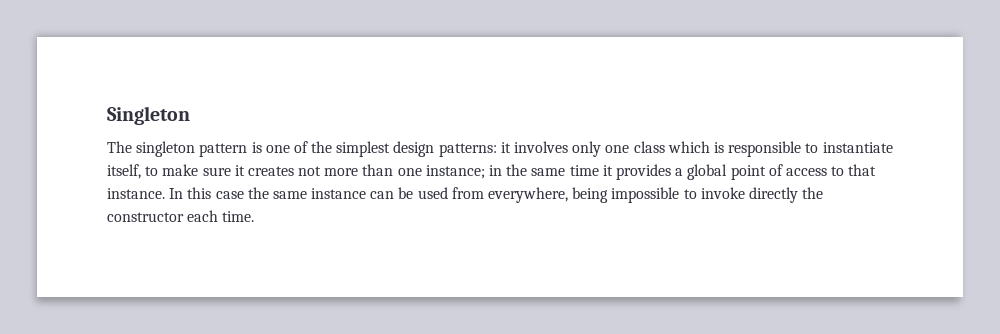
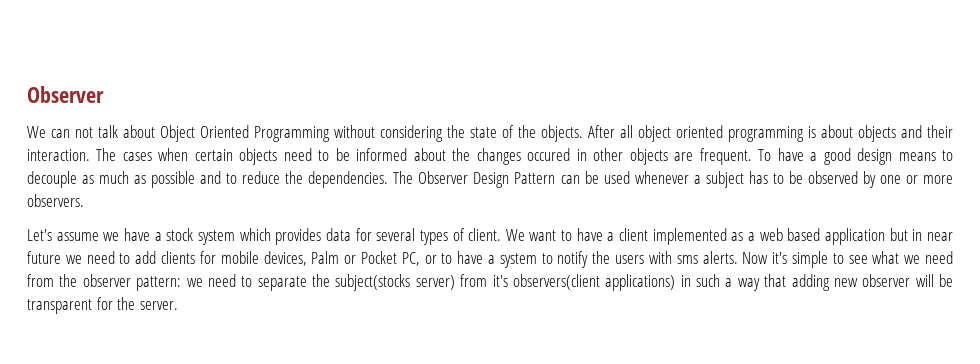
[107,106,190,125] [107,141,893,157] [107,164,877,180] [107,187,824,203] [107,210,255,222] Singleton // The singleton pattern is one of the simplest design patterns: it involves only one class which is responsible to instantiate itself, to make sure it creates not more than one instance; in the same time it provides a global point of access to that instance. In this case the same instance can be used from everywhere, being impossible to invoke directly the constructor each time. -> [27,86,104,103] [27,125,953,142] [27,148,954,165] [27,171,954,188] [27,194,84,207] [27,228,954,245] [27,251,953,268] [27,274,953,291] [27,297,178,314] Observer // We can not talk about Object Oriented Programming without considering the state of the objects. After all object oriented programming is about objects and their interaction. The cases when certain objects need to be informed about the changes occured in other objects are frequent. To have a good design means to decouple as much as possible and to reduce the dependencies. The Observer Design Pattern can be used whenever a subject has to be observed by one or more observers. // Let's assume we have a stock system which provides data for several types of client. We want to have a client implemented as a web based application but in near future we need to add clients for mobile devices, Palm or Pocket PC, or to have a system to notify the users with sms alerts. Now it's simple to see what we need from the observer pattern: we need to separate the subject(stocks server) from it's observers(client applications) in such a way that adding new observer will be transparent for the server.

